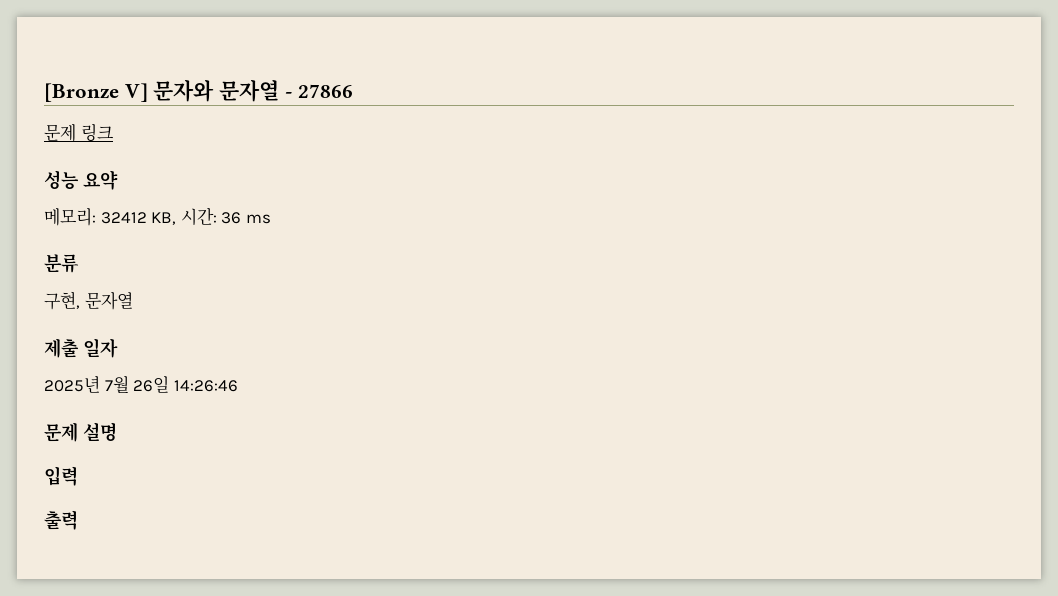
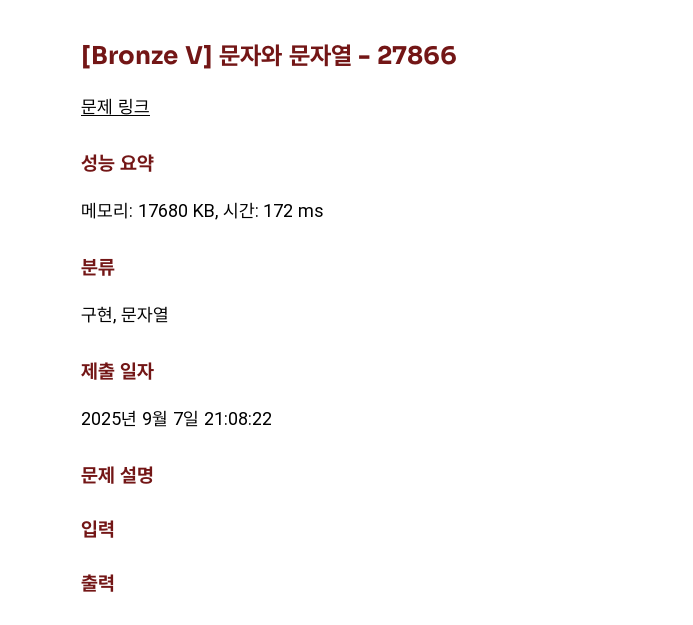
[100,212,147,224] 32412 -> [137,204,188,217] 17680
[221,212,242,224] 36 -> [263,204,294,217] 172
[104,376,238,393] 7월 26일 14:26:46 -> [141,410,272,427] 9월 7일 21:08:22

